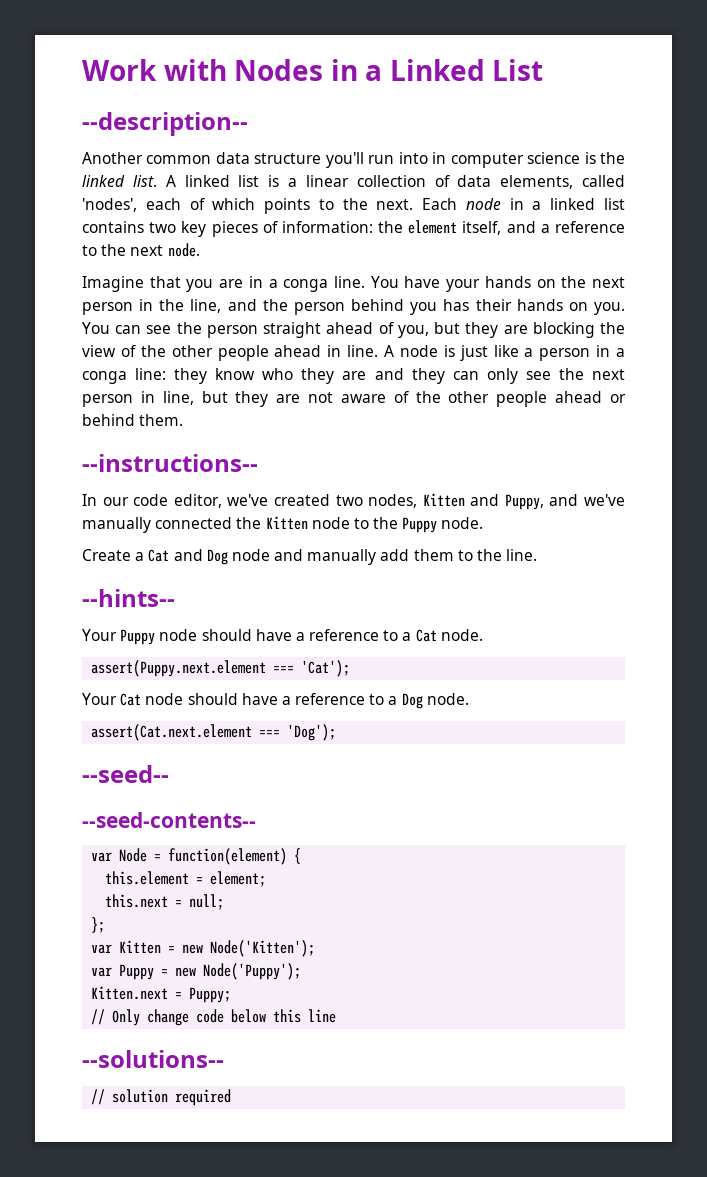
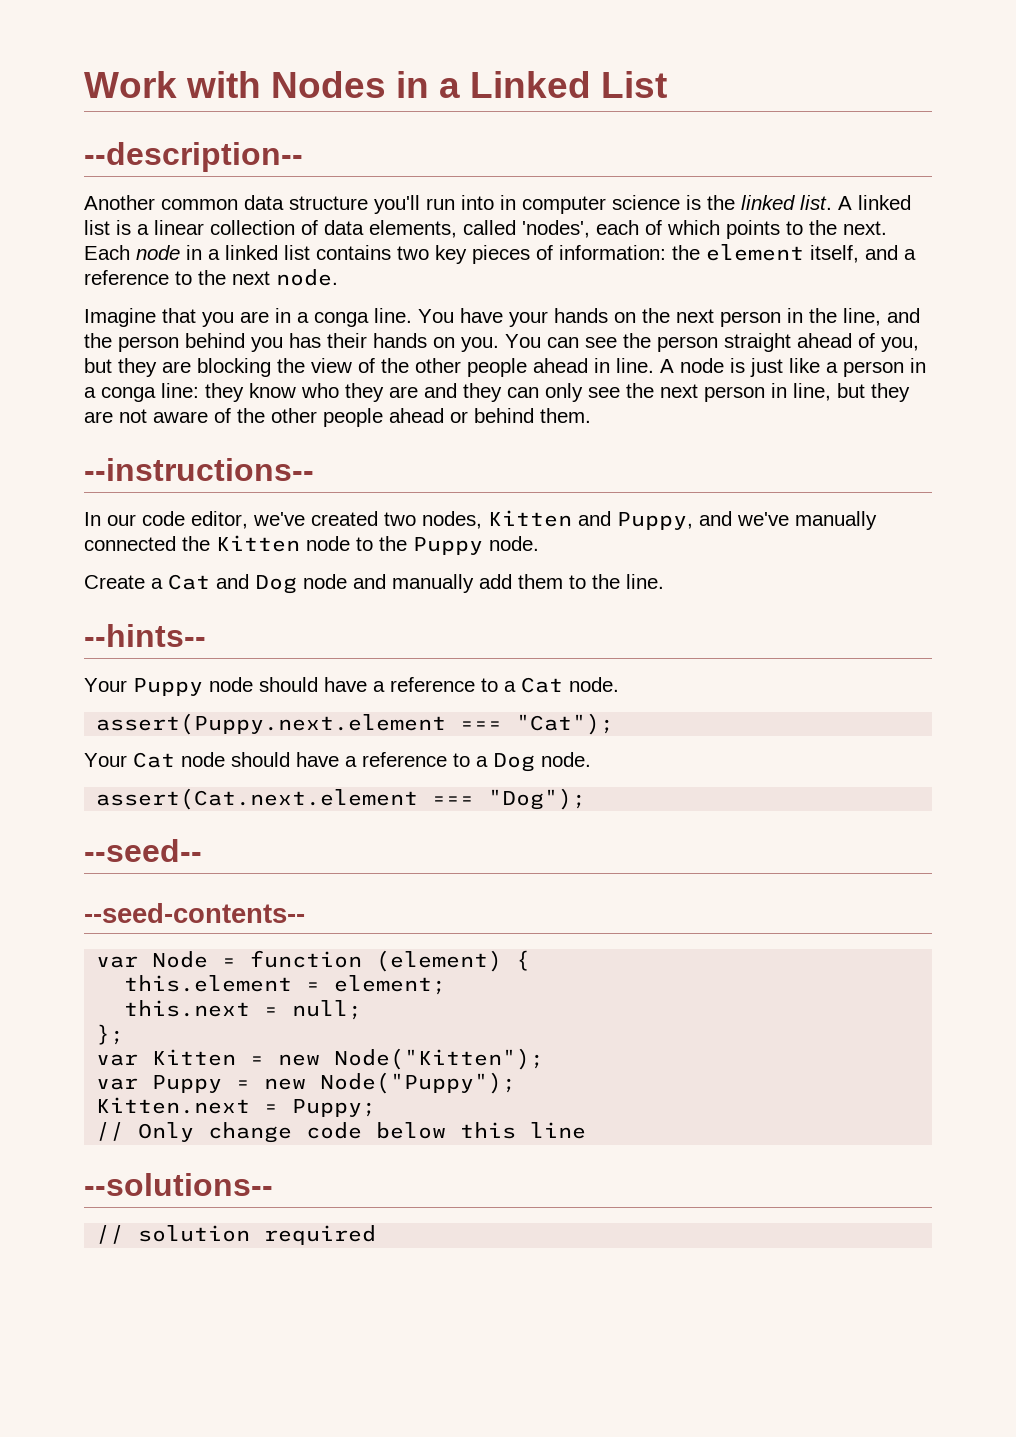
[301,660,351,677] 'Cat'); -> [516,713,615,735] "Cat");
[287,724,337,741] 'Dog'); -> [488,788,587,810] "Dog");
[168,848,288,865] function(element) -> [250,950,503,972] function (element)
[210,940,316,957] Node('Kitten'); -> [334,1048,545,1070] Node("Kitten");
[203,963,302,980] Node('Puppy'); -> [320,1072,517,1094] Node("Puppy");

